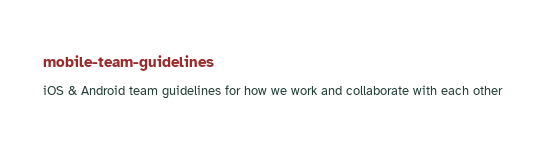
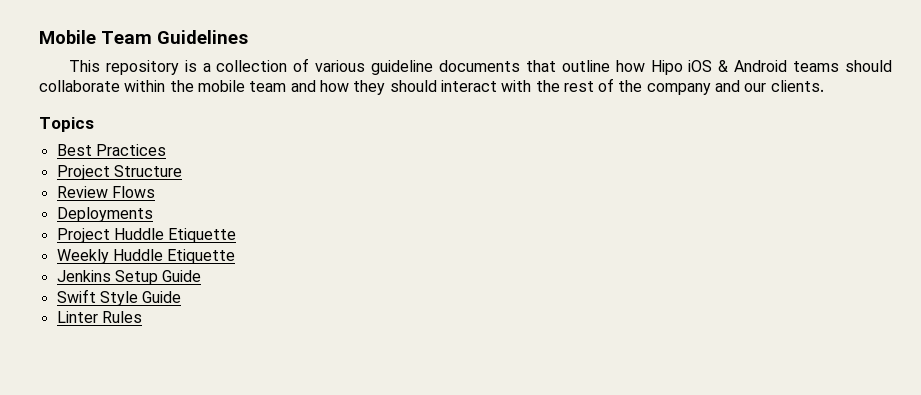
[43,55,214,71] [43,85,503,99] mobile-team-guidelines // iOS & Android team guidelines for how we work and collaborate with each other -> [39,30,248,44] [68,58,892,75] [39,78,824,95] [39,117,94,132] [56,144,166,156] [56,165,182,180] [56,186,155,198] [56,207,153,222] [56,228,237,243] [56,249,236,264] [56,270,202,285] [56,289,182,306] [56,311,142,323] Mobile Team Guidelines // This repository is a collection of various guideline documents that outline how Hipo iOS & Android teams should collaborate within the mobile team and how they should interact with the rest of the company and our clients. // Topics // Best Practices // Project Structure // Review Flows // Deployments // Project Huddle Etiquette // Weekly Huddle Etiquette // Jenkins Setup Guide // Swift Style Guide // Linter Rules

